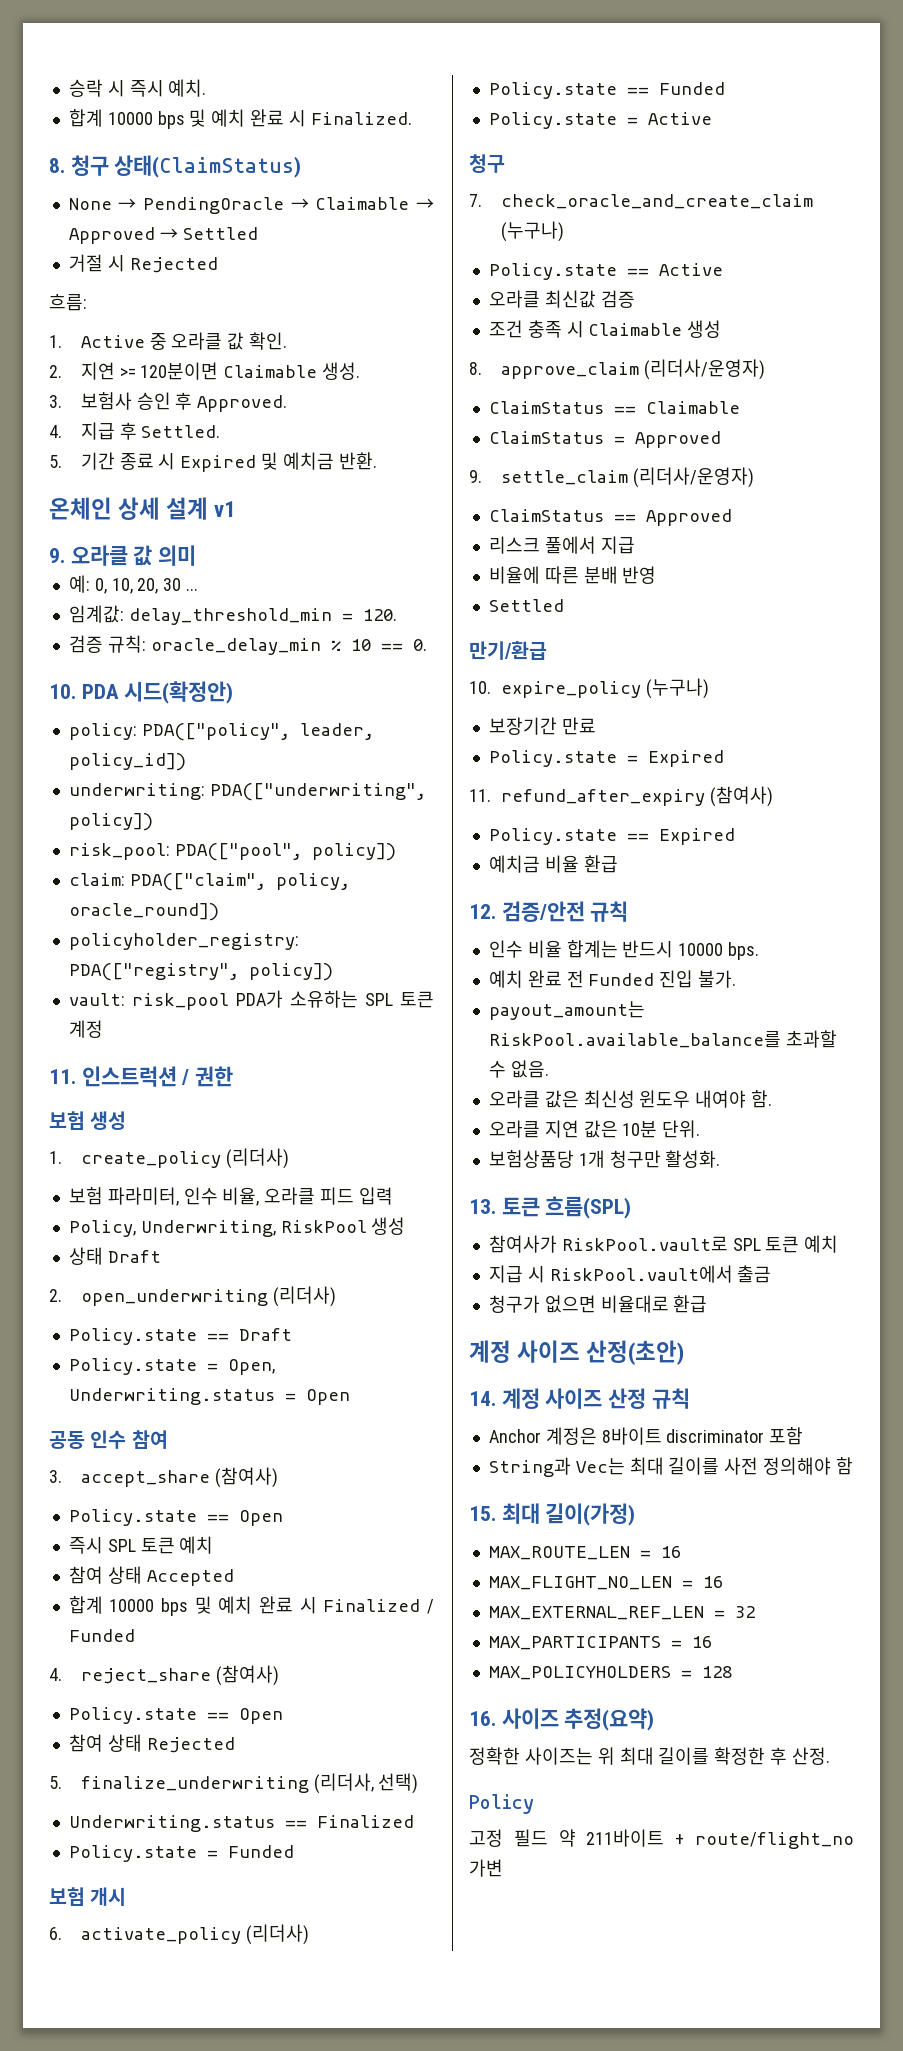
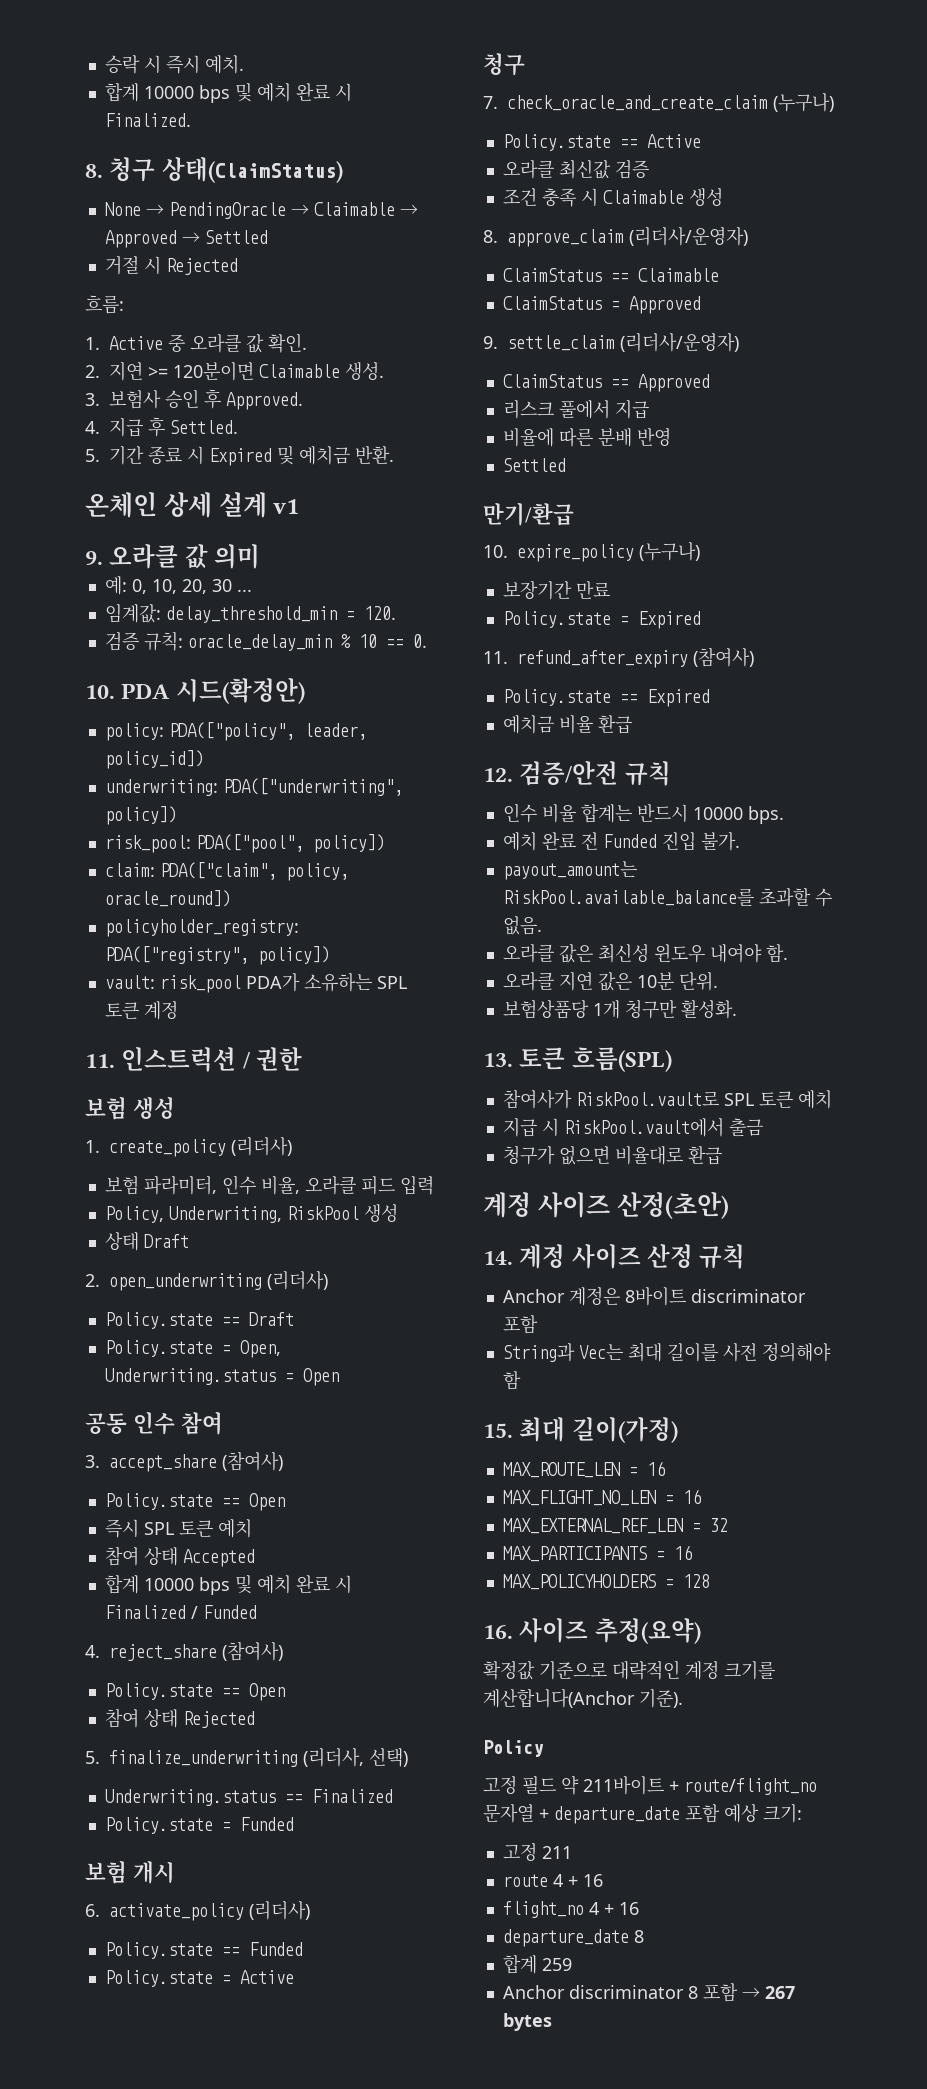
[469,1747,831,1765] 정확한 사이즈는 위 최대 길이를 확정한 후 산정. -> [483,1660,775,1680] [483,1688,683,1708] 확정값 기준으로 대략적인 계정 크기를 계산합니다(Anchor 기준).
[469,1859,503,1877] 가변 -> [483,1803,802,1824] [502,1843,572,1861] [502,1874,603,1887] [502,1901,639,1918] [502,1929,644,1947] [502,1955,572,1974] [502,1983,795,2002] [502,2013,552,2031] 문자열 + departure_date 포함 예상 크기: // 고정 211 // route 4 + 16 // flight_no 4 + 16 // departure_date 8 // 합계 259 // Anchor discriminator 8 포함 → 267 bytes

